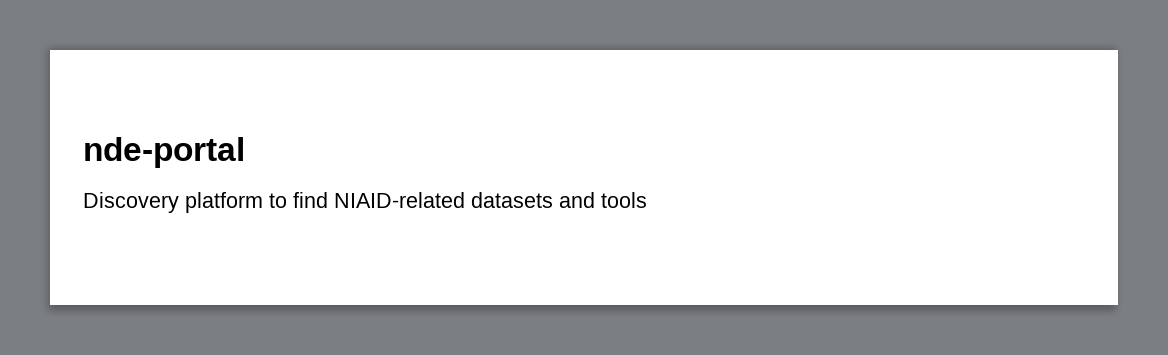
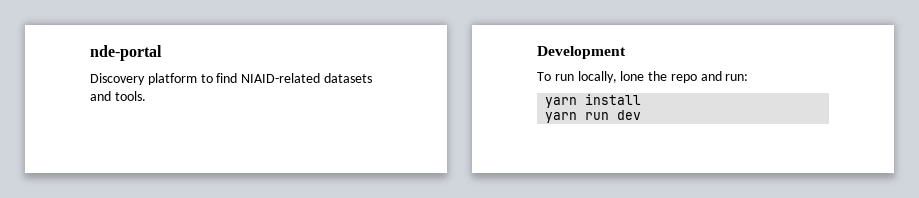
[601,192,647,208] tools -> [114,91,146,101] [537,46,626,59] [537,71,749,83] [545,94,642,108] [545,110,642,123] tools. // Development // To run locally, lone the repo and run: // yarn install // yarn run dev

